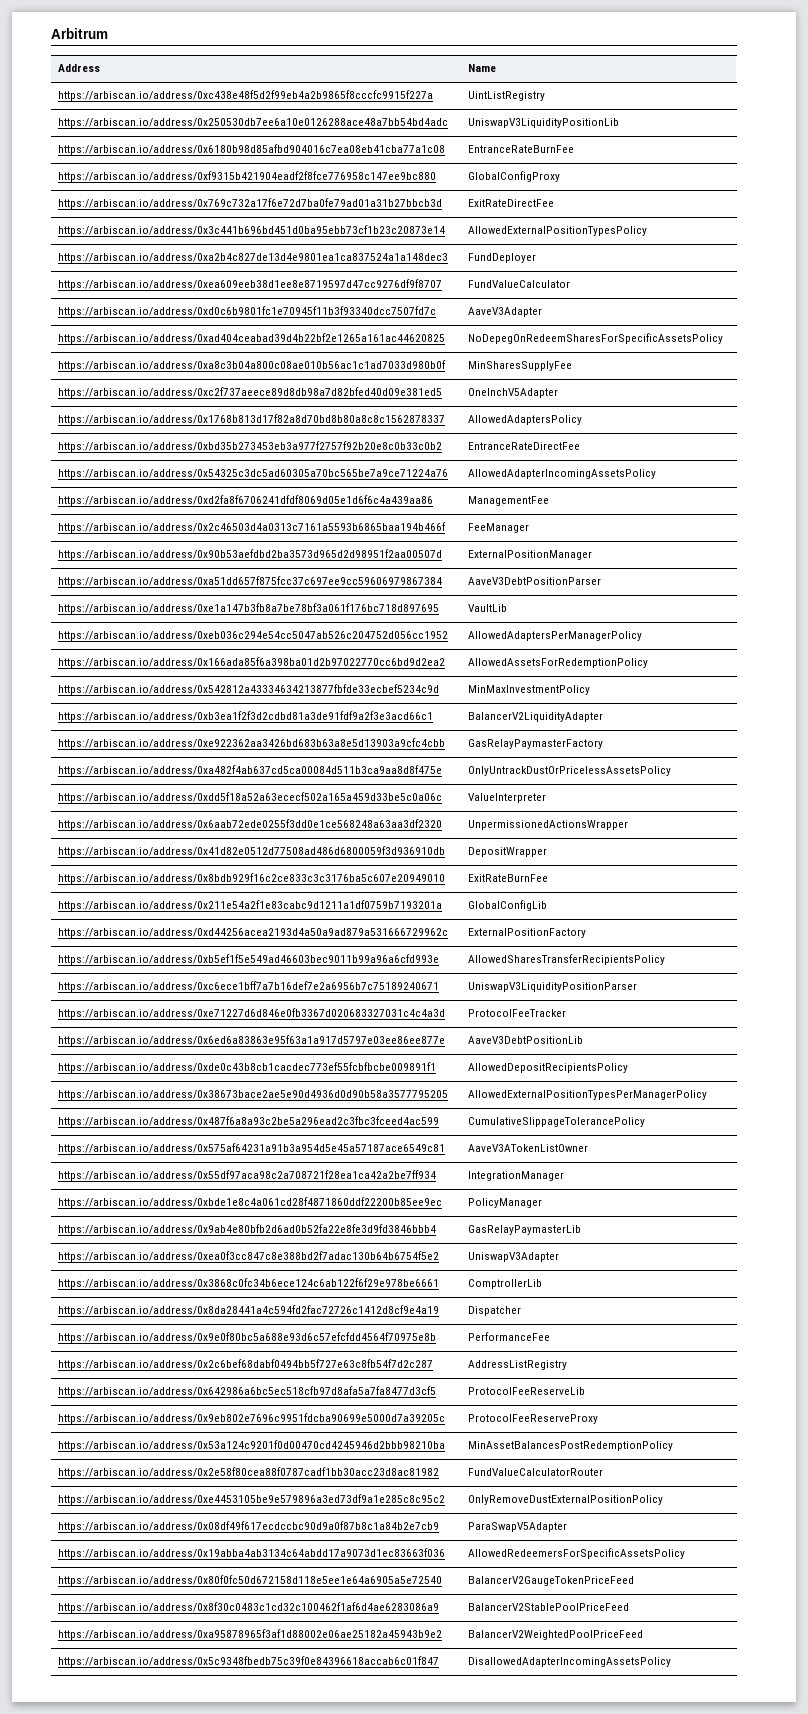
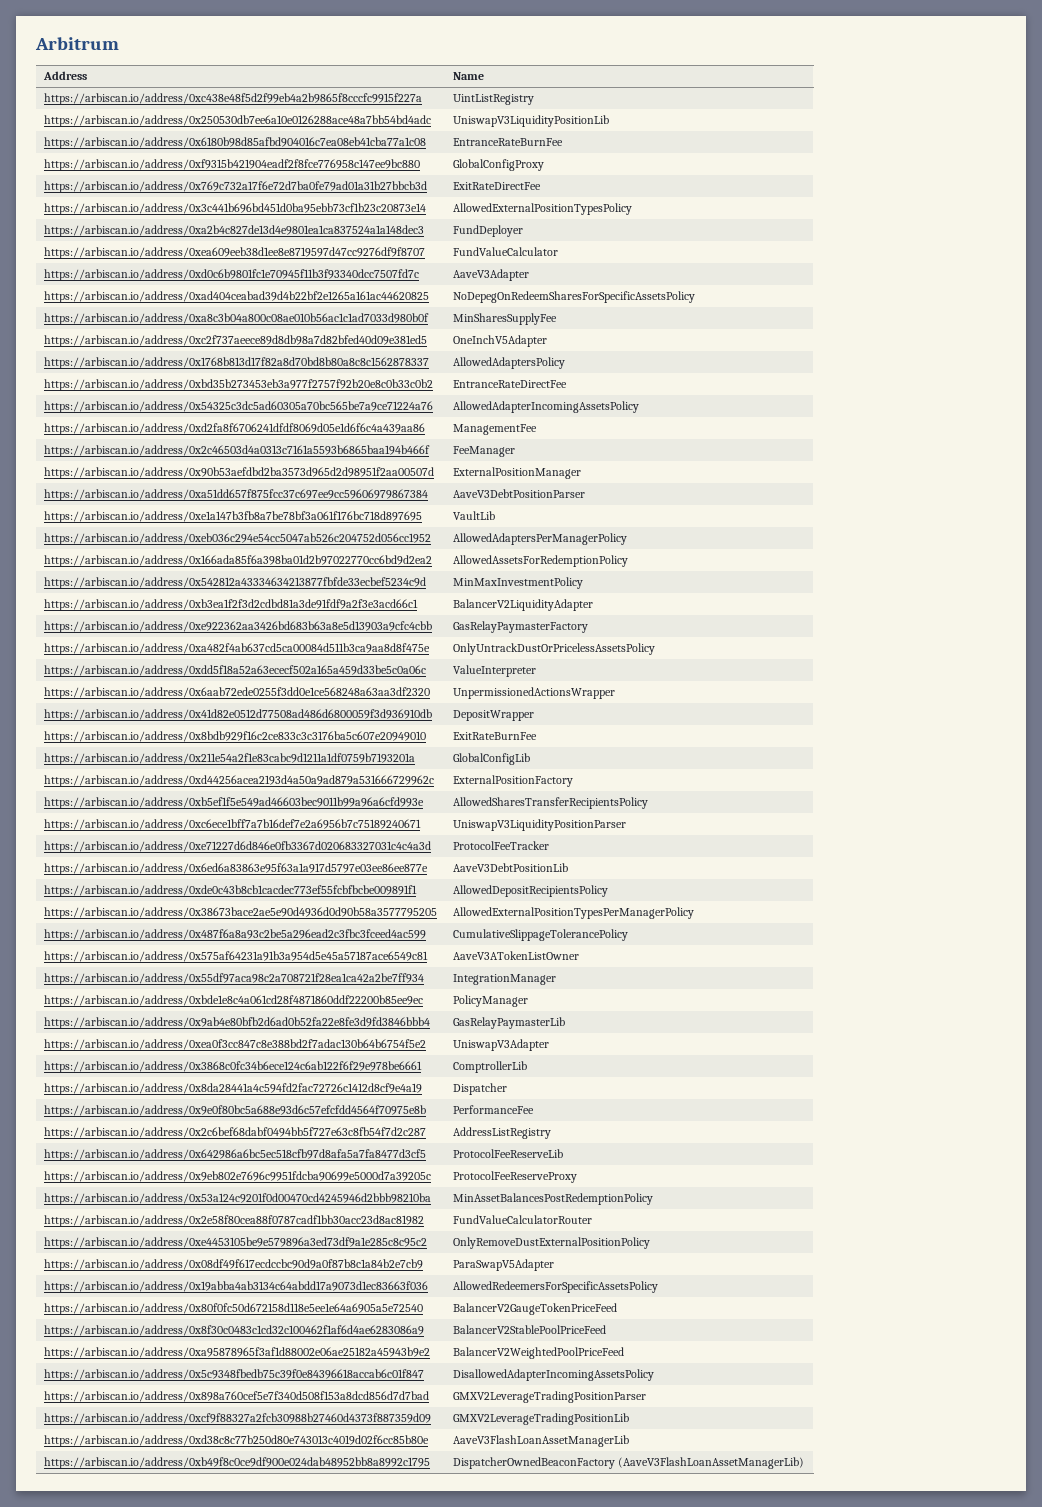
(672, 1662) none -> [43,1391,429,1403] [452,1391,646,1403] [43,1413,431,1425] [452,1413,629,1425] [43,1435,429,1447] [452,1435,629,1447] [43,1457,430,1469] [452,1457,804,1469] // https://arbiscan.io/address/0x898a760cef5e7f340d508f153a8dcd856d7d7bad | GMXV2LeverageTradingPositionParser // https://arbiscan.io/address/0xcf9f88327a2fcb30988b27460d4373f887359d09 | GMXV2LeverageTradingPositionLib // https://arbiscan.io/address/0xd38c8c77b250d80e743013c4019d02f6cc85b80e | AaveV3FlashLoanAssetManagerLib // https://arbiscan.io/address/0xb49f8c0ce9df900e024dab48952bb8a8992c1795 | DispatcherOwnedBeaconFactory (AaveV3FlashLoanAssetManagerLib)

